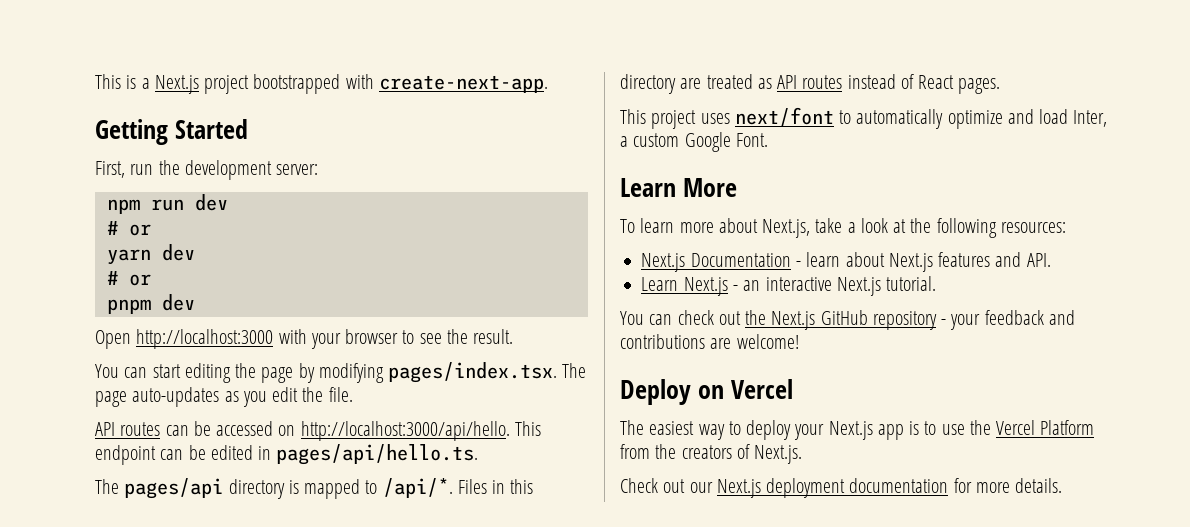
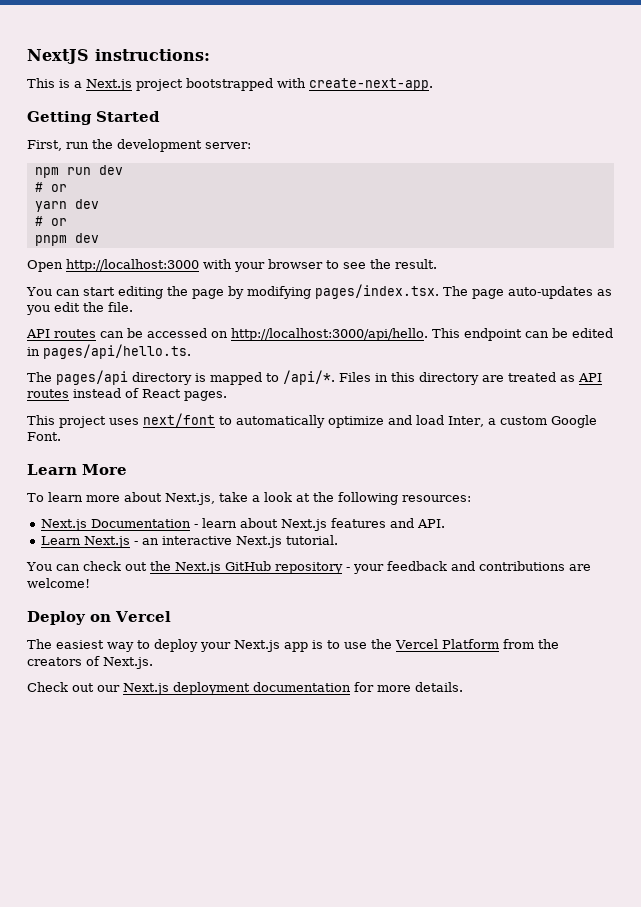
(95, 81) none -> [27,49,210,64] NextJS instructions: //

